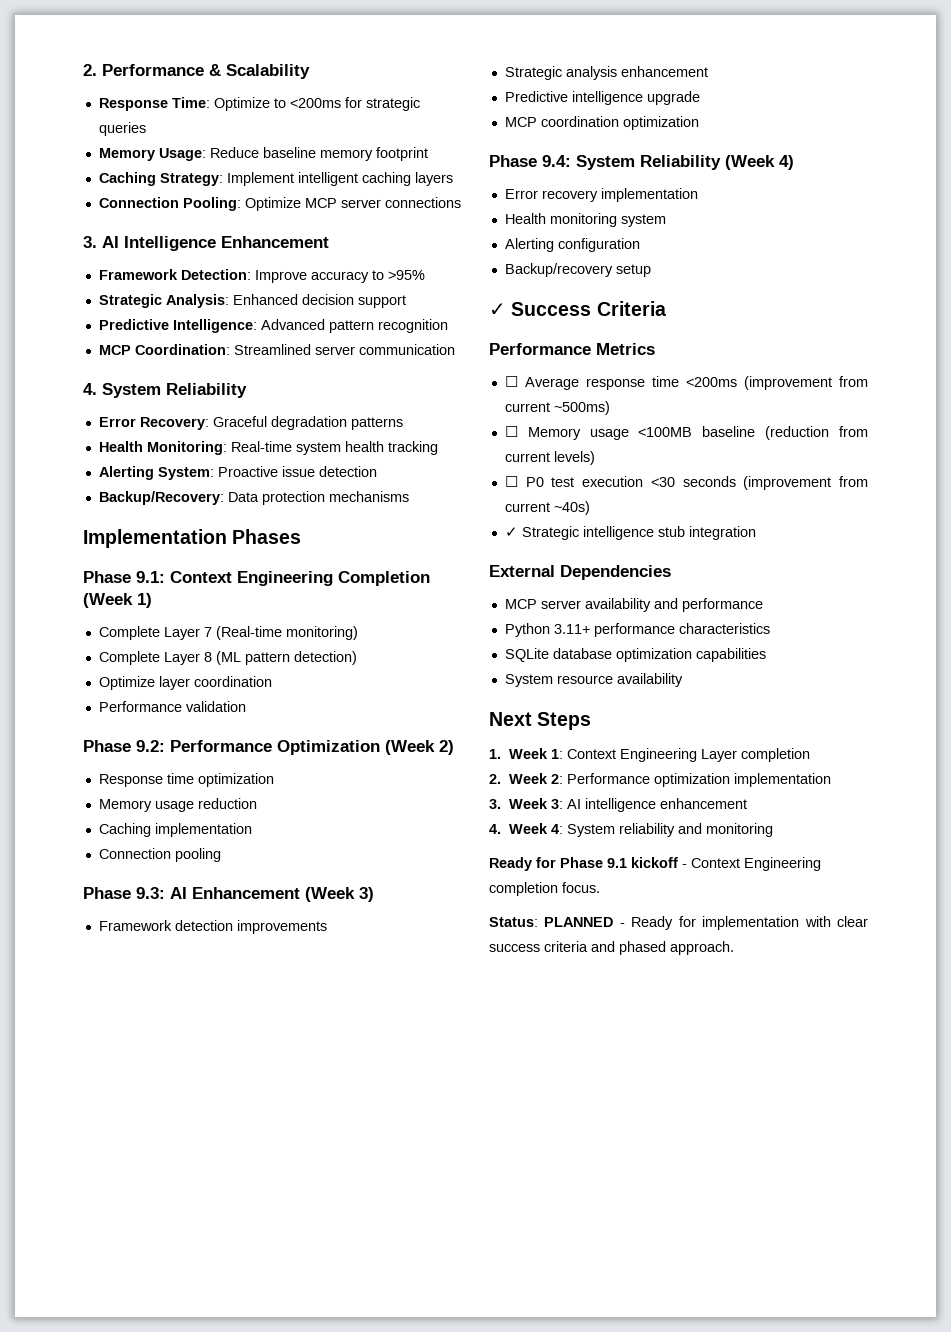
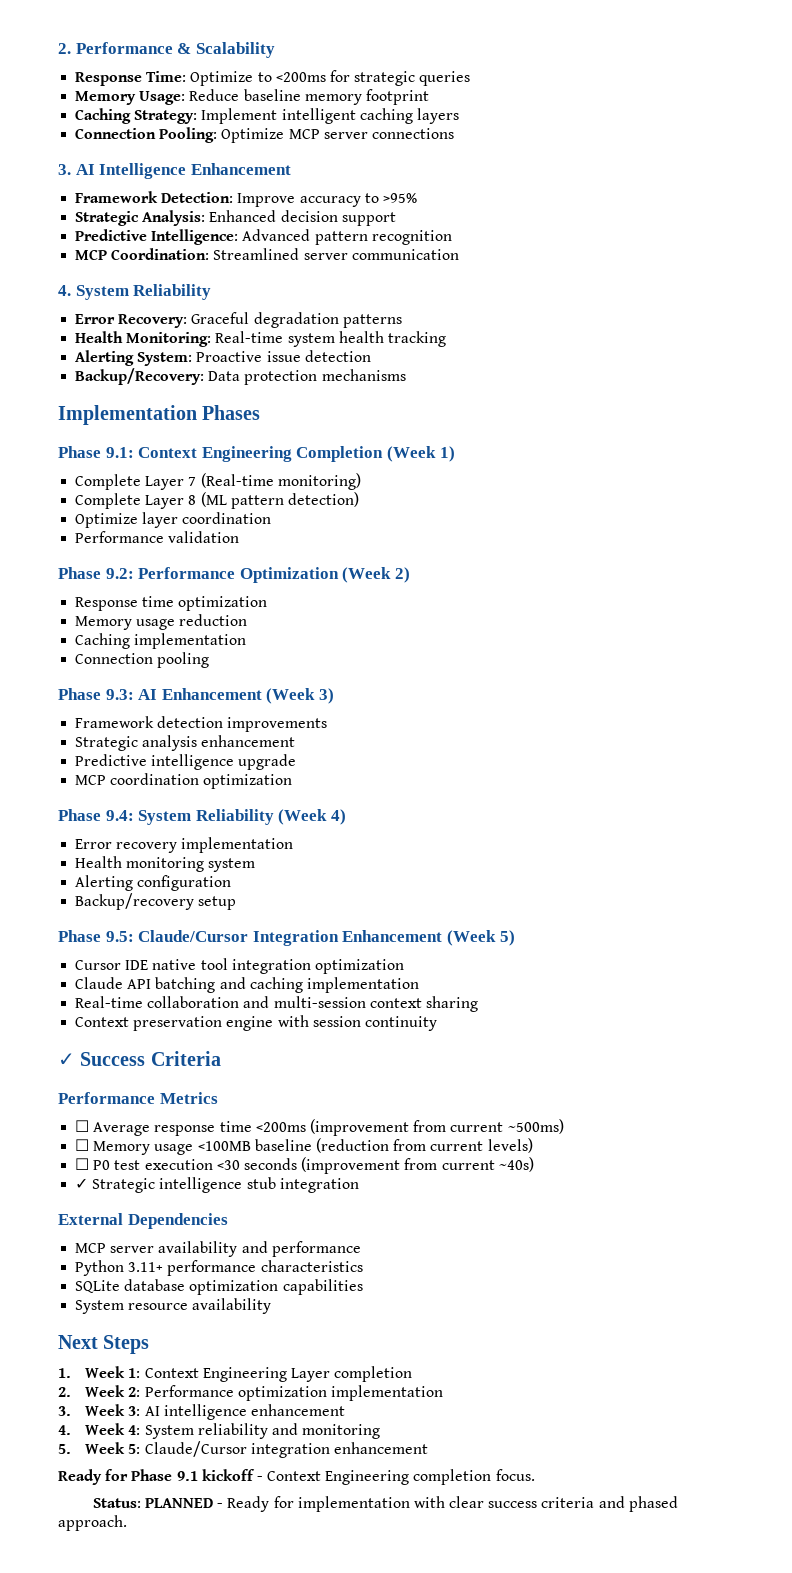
(651, 270) none -> [58,930,515,946] [75,958,404,974] [75,977,419,993] [75,996,478,1012] [75,1015,437,1031] // Phase 9.5: Claude/Cursor Integration Enhancement (Week 5) // Cursor IDE native tool integration optimization // Claude API batching and caching implementation // Real-time collaboration and multi-session context sharing // Context preservation engine with session continuity
(773, 830) none -> [58,1441,428,1458] // 5. Week 5: Claude/Cursor integration enhancement

